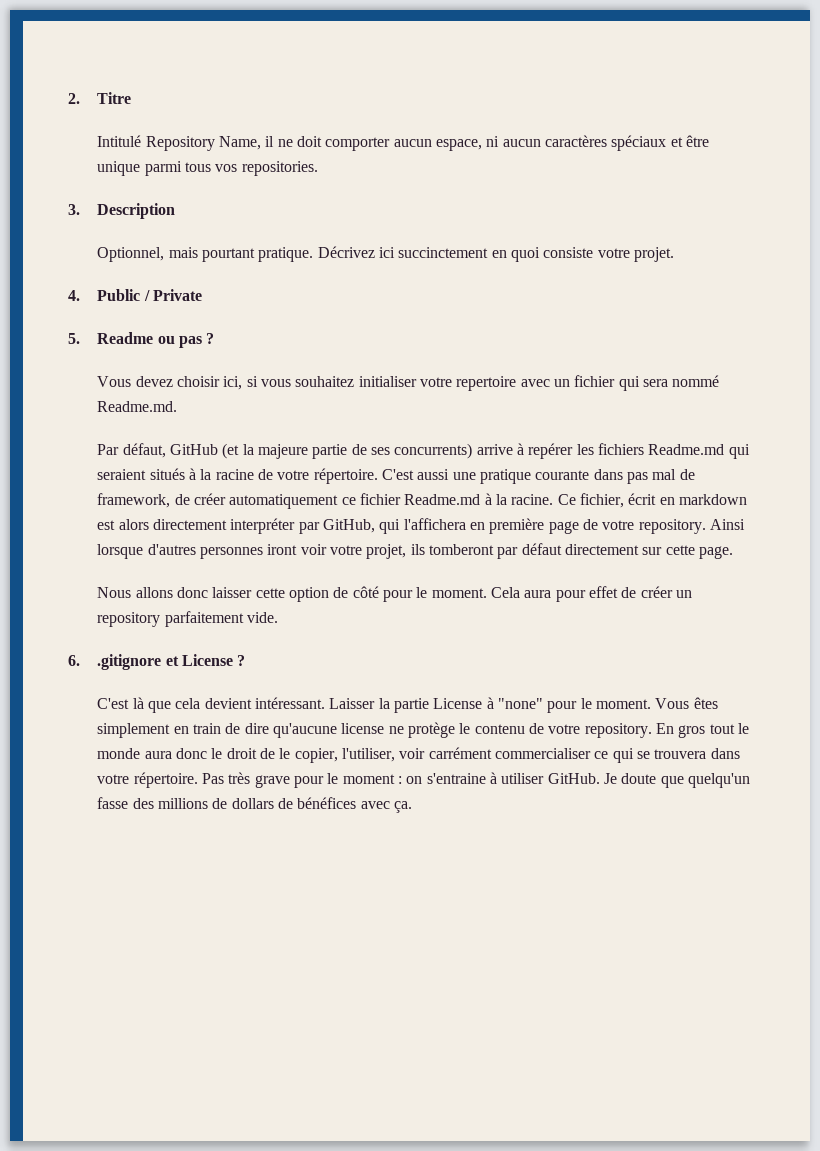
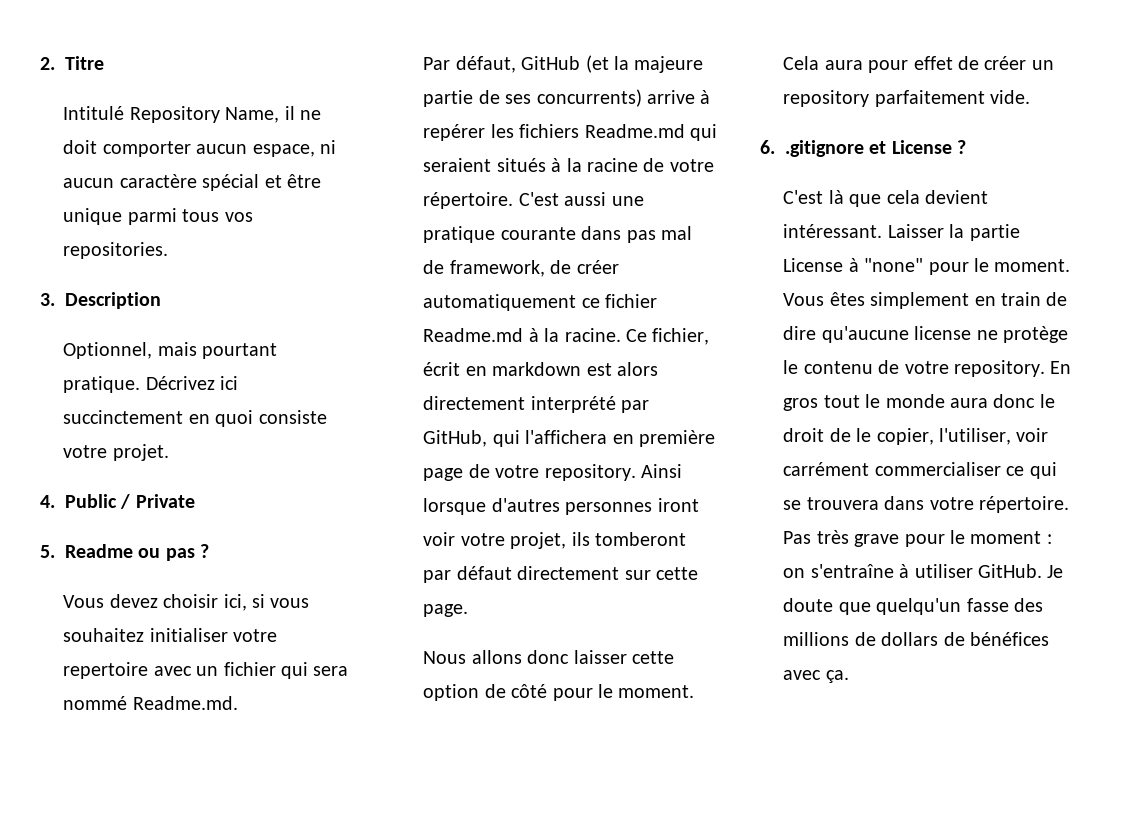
[544,135,667,151] caractères spéciaux -> [119,174,260,191] caractère spécial
[230,518,296,534] interpréter -> [530,396,616,413] interprété
[426,773,486,784] s'entraine -> [810,564,894,578] s'entraîne

